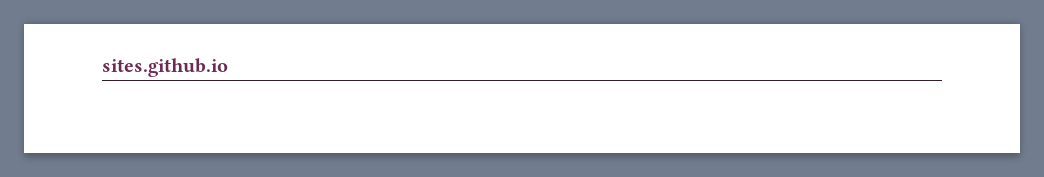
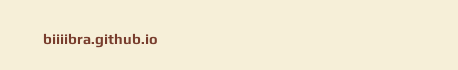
[102,58,228,77] sites.github.io -> [43,33,158,48] biiiibra.github.io

